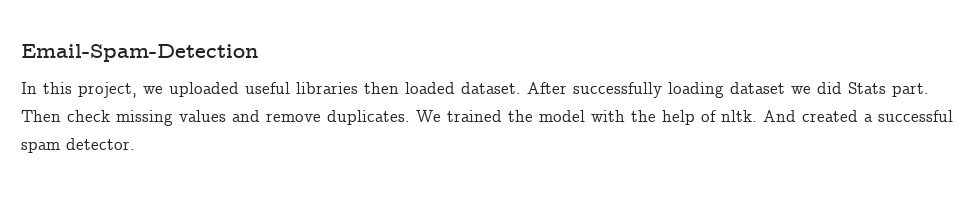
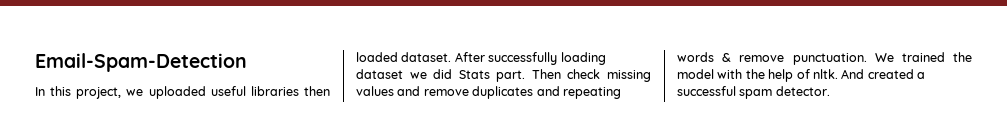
[327,110,410,125] duplicates. -> [472,86,621,99] [677,52,867,65] duplicates and repeating words & remove punctuation.

